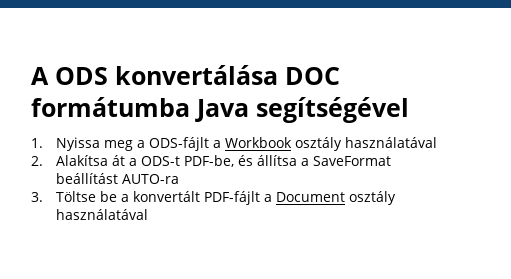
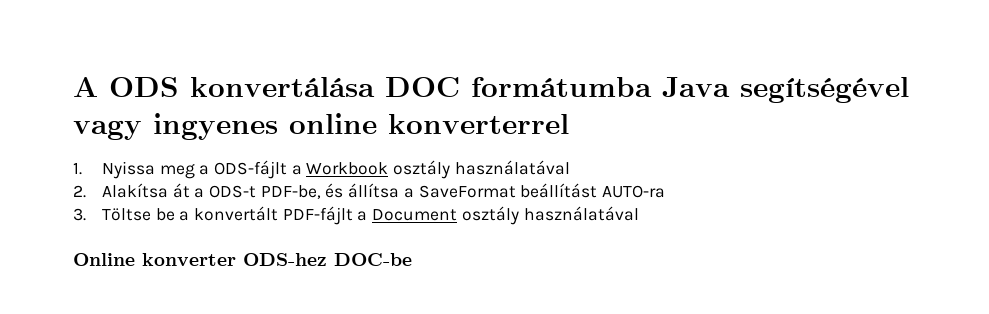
(409, 110) none -> [73,113,569,140] vagy ingyenes online konverterrel
(148, 214) none -> [73,253,412,266] // Online konverter ODS-hez DOC-be

